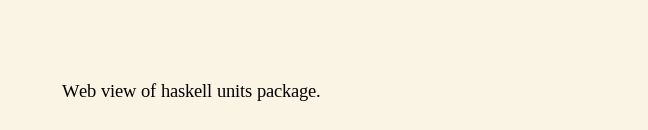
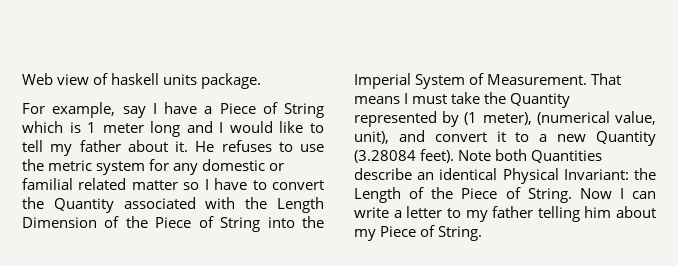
(321, 92) none -> [22,102,324,118] [22,121,324,137] [22,140,324,156] [22,159,285,175] [22,178,325,190] [22,197,324,213] [22,216,324,232] [354,73,622,89] [354,92,571,108] [354,111,656,127] [354,130,656,146] [354,149,603,163] [354,168,656,184] [354,187,656,203] [354,206,656,222] [354,225,483,241] // For example, say I have a Piece of String which is 1 meter long and I would like to tell my father about it. He refuses to use the metric system for any domestic or familial related matter so I have to convert the Quantity associated with the Length Dimension of the Piece of String into the Imperial System of Measurement. That means I must take the Quantity represented by (1 meter), (numerical value, unit), and convert it to a new Quantity (3.28084 feet). Note both Quantities describe an identical Physical Invariant: the Length of the Piece of String. Now I can write a letter to my father telling him about my Piece of String.

